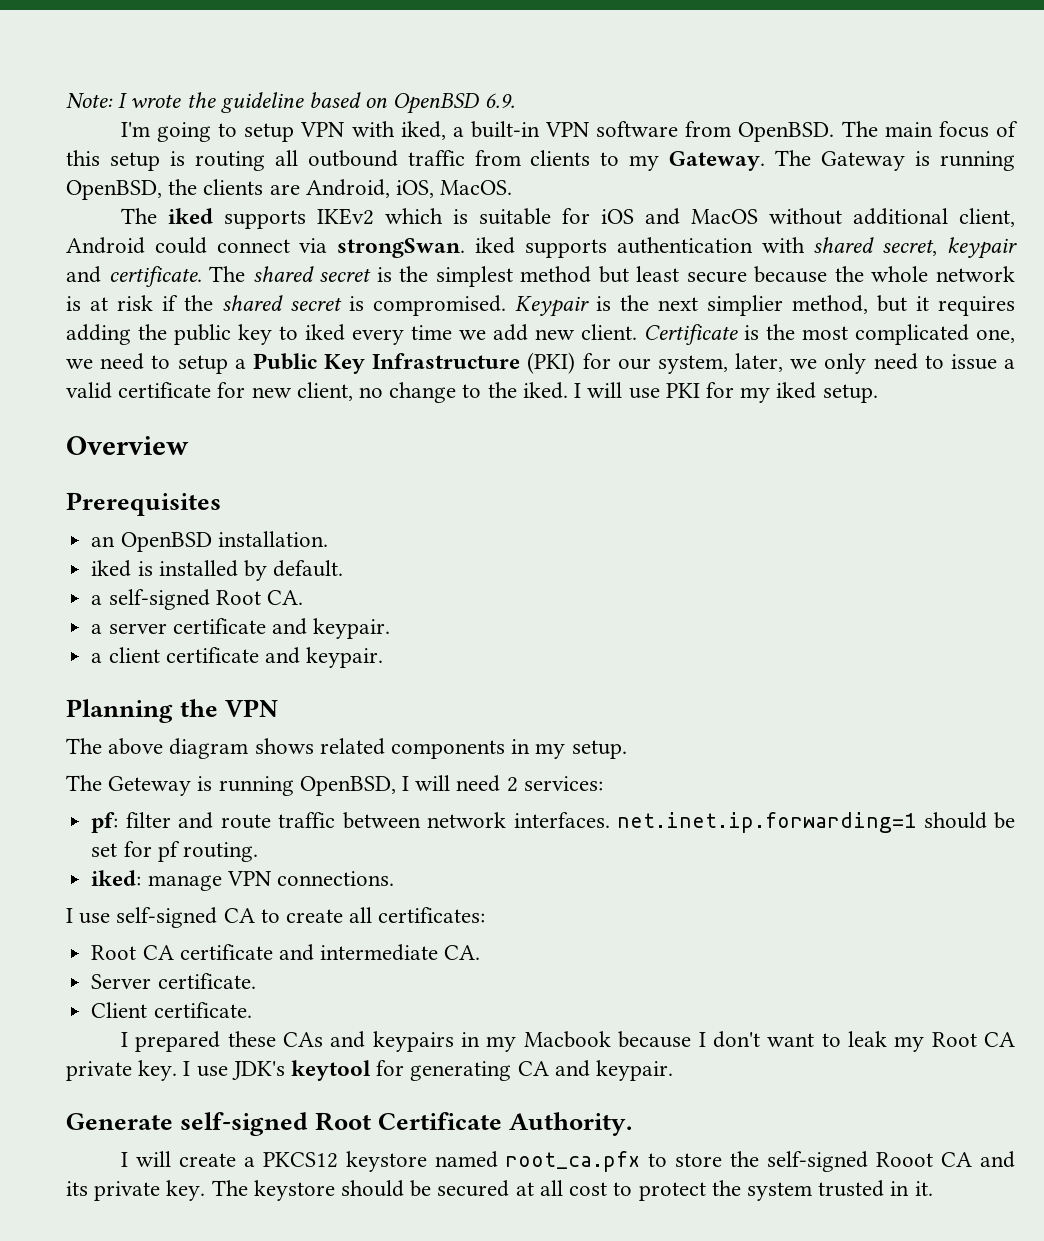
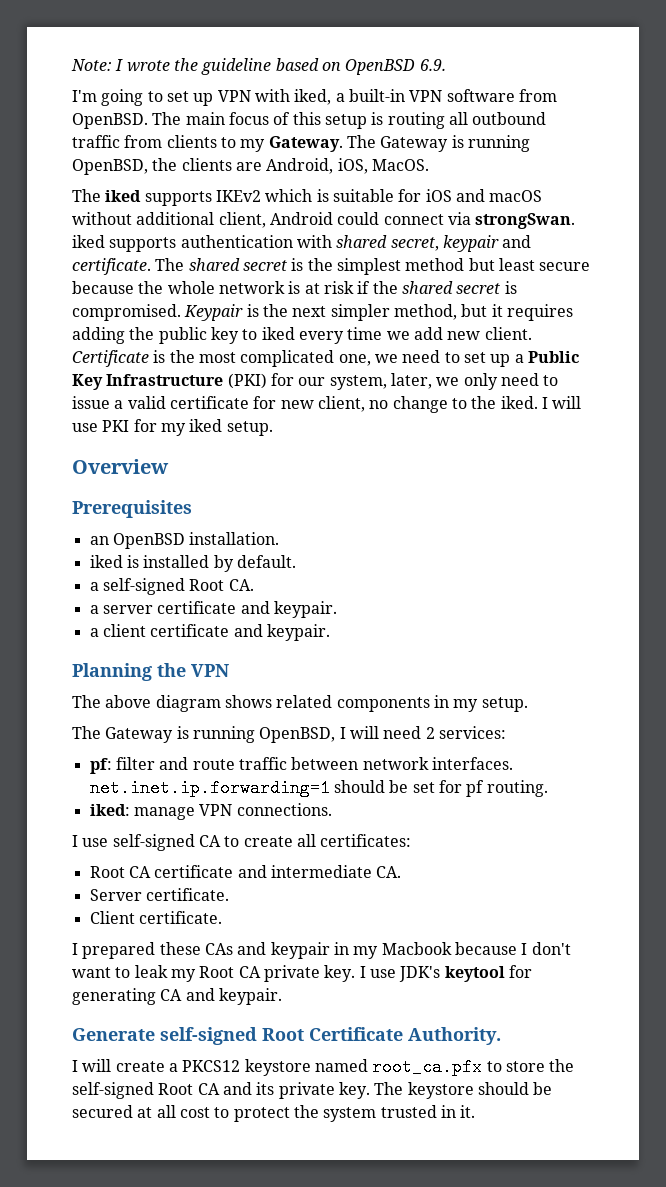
[244,123,295,142] setup -> [166,91,214,106] set up
[690,209,758,224] MacOS -> [489,190,543,202] macOS
[707,295,783,316] simplier -> [330,304,390,321] simpler
[177,355,228,374] setup -> [463,352,511,367] set up
[108,776,192,796] Geteway -> [105,727,174,743] Gateway
[372,1031,454,1052] keypairs -> [270,942,330,959] keypair
[876,1152,934,1167] Rooot -> [158,1083,194,1095] Root

